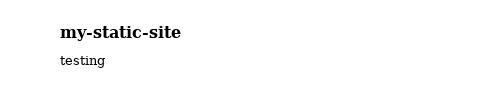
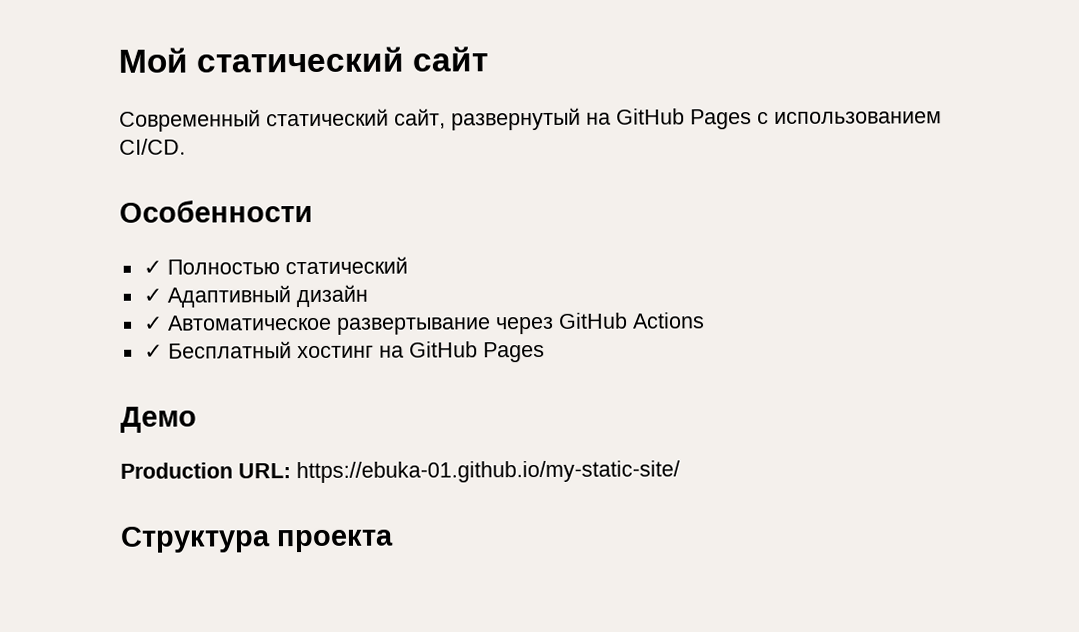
[60,26,181,41] [60,56,105,68] my-static-site // testing -> [118,46,489,73] [119,107,942,132] [119,138,186,155] [119,199,313,223] [142,256,408,275] [142,284,368,308] [142,312,705,335] [143,341,545,363] [120,406,197,433] [120,460,680,484] [120,526,394,553] Мой статический сайт // Современный статический сайт, развернутый на GitHub Pages с использованием CI/CD. // Особенности // ✓ Полностью статический // ✓ Адаптивный дизайн // ✓ Автоматическое развертывание через GitHub Actions // ✓ Бесплатный хостинг на GitHub Pages // Демо // Production URL: https://ebuka-01.github.io/my-static-site/ // Структура проекта

